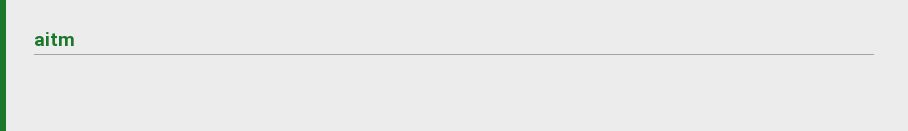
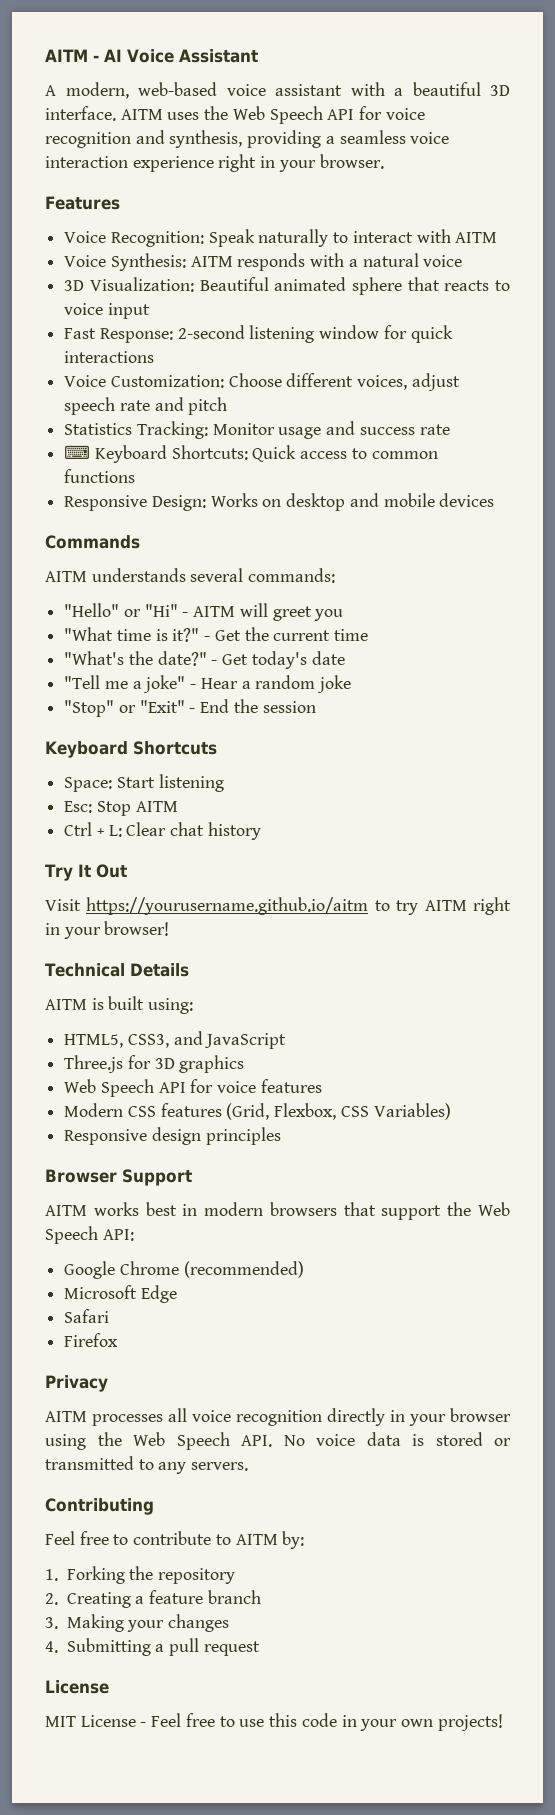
[34,32,75,46] aitm -> [45,49,258,63] [45,82,510,99] [45,106,425,124] [45,130,450,148] [45,154,384,172] [45,196,120,210] [64,229,498,247] [64,253,463,271] [64,277,511,295] [64,303,150,319] [64,325,453,343] [64,351,155,363] [64,373,460,391] [64,397,228,415] [64,421,450,439] [64,445,438,463] [64,469,136,483] [64,493,495,511] [45,535,140,549] [45,568,336,583] [64,603,344,621] [64,627,369,642] [64,651,345,669] [64,675,352,693] [64,699,316,717] [45,741,217,758] [64,774,224,792] [64,801,178,816] [64,822,261,840] [45,864,127,881] [45,897,511,915] [45,921,170,939] [45,963,189,977] [45,996,194,1014] [64,1031,287,1049] [64,1055,245,1073] [64,1079,322,1097] [64,1103,451,1120] [64,1127,281,1145] [45,1169,192,1186] [45,1202,510,1220] [45,1226,134,1244] [64,1261,304,1279] [64,1285,177,1303] [64,1309,110,1323] [64,1333,119,1347] [45,1375,108,1392] [45,1408,511,1426] [45,1432,511,1450] [45,1456,249,1474] [45,1498,154,1515] [45,1531,305,1549] [45,1566,236,1584] [45,1590,261,1608] [45,1614,230,1632] [45,1638,260,1656] [45,1680,109,1694] [45,1713,503,1731] AITM - AI Voice Assistant // A modern, web-based voice assistant with a beautiful 3D interface. AITM uses the Web Speech API for voice recognition and synthesis, providing a seamless voice interaction experience right in your browser. // Features // Voice Recognition: Speak naturally to interact with AITM // Voice Synthesis: AITM responds with a natural voice // 3D Visualization: Beautiful animated sphere that reacts to voice input // Fast Response: 2-second listening window for quick interactions // Voice Customization: Choose different voices, adjust speech rate and pitch // Statistics Tracking: Monitor usage and success rate // ⌨ Keyboard Shortcuts: Quick access to common functions // Responsive Design: Works on desktop and mobile devices // Commands // AITM understands several commands: // "Hello" or "Hi" - AITM will greet you // "What time is it?" - Get the current time // "What's the date?" - Get today's date // "Tell me a joke" - Hear a random joke // "Stop" or "Exit" - End the session // Keyboard Shortcuts // Space: Start listening // Esc: Stop AITM // Ctrl + L: Clear chat history // Try It Out // Visit https://yourusername.github.io/aitm to try AITM right in your browser! // Technical Details // AITM is built using: // HTML5, CSS3, and JavaScript // Three.js for 3D graphics // Web Speech API for voice features // Modern CSS features (Grid, Flexbox, CSS Variables) // Responsive design principles // Browser Support // AITM works best in modern browsers that support the Web Speech API: // Google Chrome (recommended) // Microsoft Edge // Safari // Firefox // Privacy // AITM processes all voice recognition directly in your browser using the Web Speech API. No voice data is stored or transmitted to any servers. // Contributing // Feel free to contribute to AITM by: // 1. Forking the repository // 2. Creating a feature branch // 3. Making your changes // 4. Submitting a pull request // License // MIT License - Feel free to use this code in your own projects!

